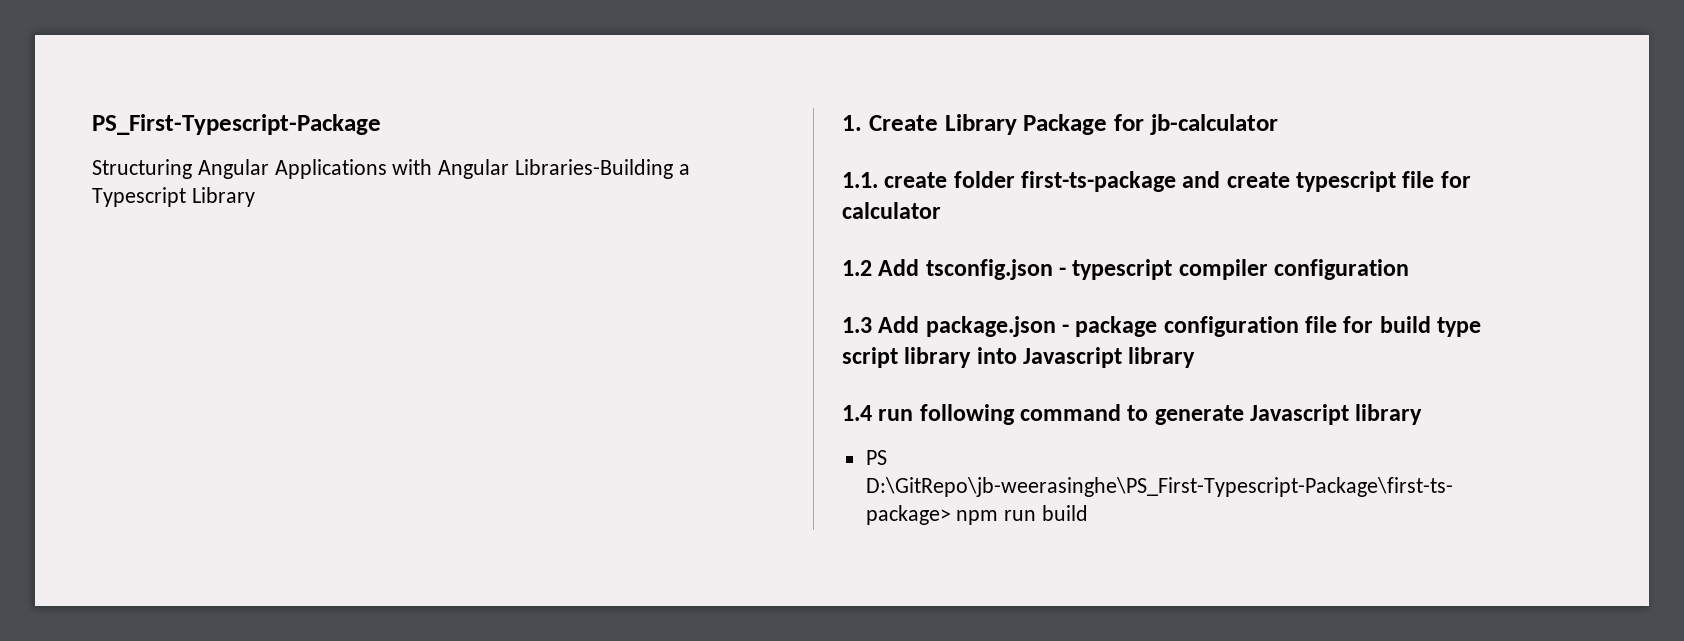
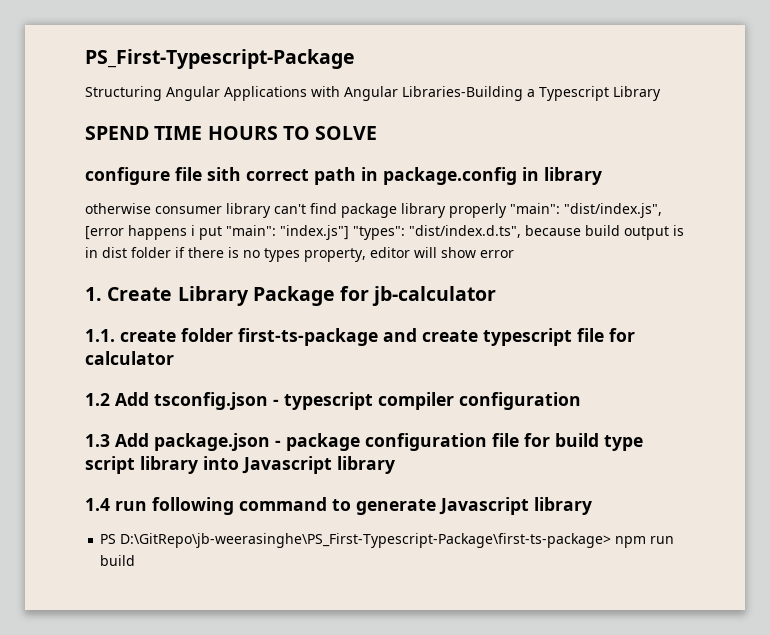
(255, 197) none -> [85,126,378,140] [85,167,602,185] [85,203,662,218] [85,225,684,240] [85,247,514,262] // SPEND TIME HOURS TO SOLVE // configure file sith correct path in package.config in library // otherwise consumer library can't find package library properly "main": "dist/index.js", [error happens i put "main": "index.js"] "types": "dist/index.d.ts", because build output is in dist folder if there is no types property, editor will show error

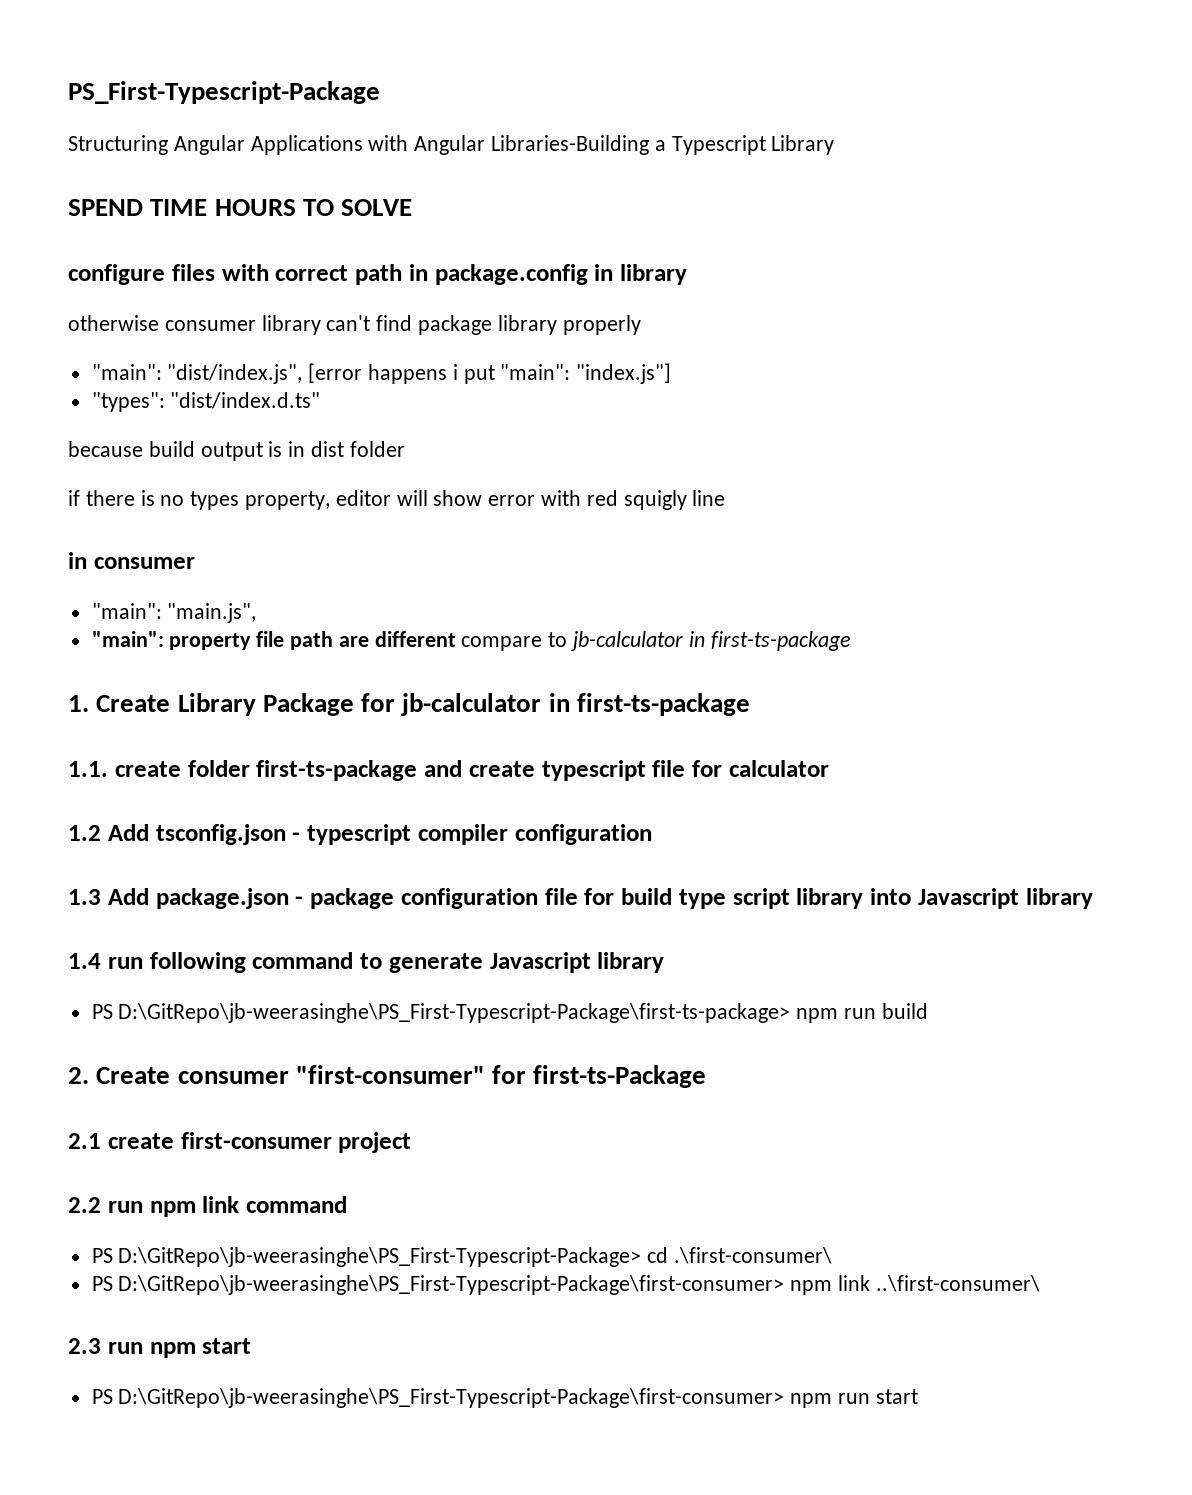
[175,167,241,181] file sith -> [171,264,269,281] files with
(507, 210) none -> (641, 325) //
[353,225,521,240] "types": "dist/index.d.ts", -> [91,392,321,412] // "types": "dist/index.d.ts" //
(171, 252) none -> (405, 449) //
(514, 254) none -> [541,490,726,510] [68,552,195,569] [91,603,257,623] [91,631,851,651] with red squigly line // in consumer // "main": "main.js", // "main": property file path are different compare to jb-calculator in first-ts-package
(497, 296) none -> [548,693,751,716] in first-ts-package
(136, 560) none -> [68,1065,707,1088] [68,1132,412,1153] [68,1196,347,1217] [91,1247,833,1267] [91,1275,1040,1295] [68,1338,252,1358] [91,1388,918,1408] // 2. Create consumer "first-consumer" for first-ts-Package // 2.1 create first-consumer project // 2.2 run npm link command // PS D:\GitRepo\jb-weerasinghe\PS_First-Typescript-Package> cd .\first-consumer\ // PS D:\GitRepo\jb-weerasinghe\PS_First-Typescript-Package\first-consumer> npm link ..\first-consumer\ // 2.3 run npm start // PS D:\GitRepo\jb-weerasinghe\PS_First-Typescript-Package\first-consumer> npm run start

